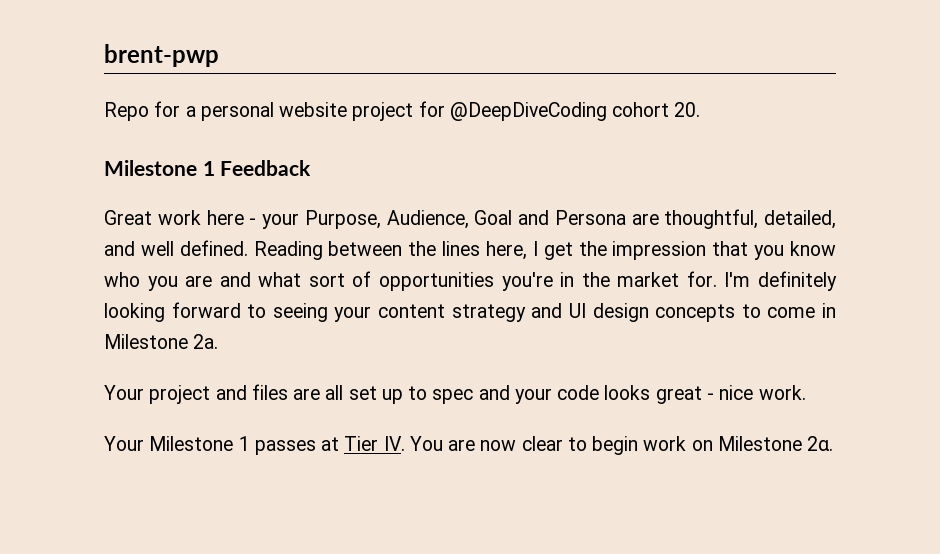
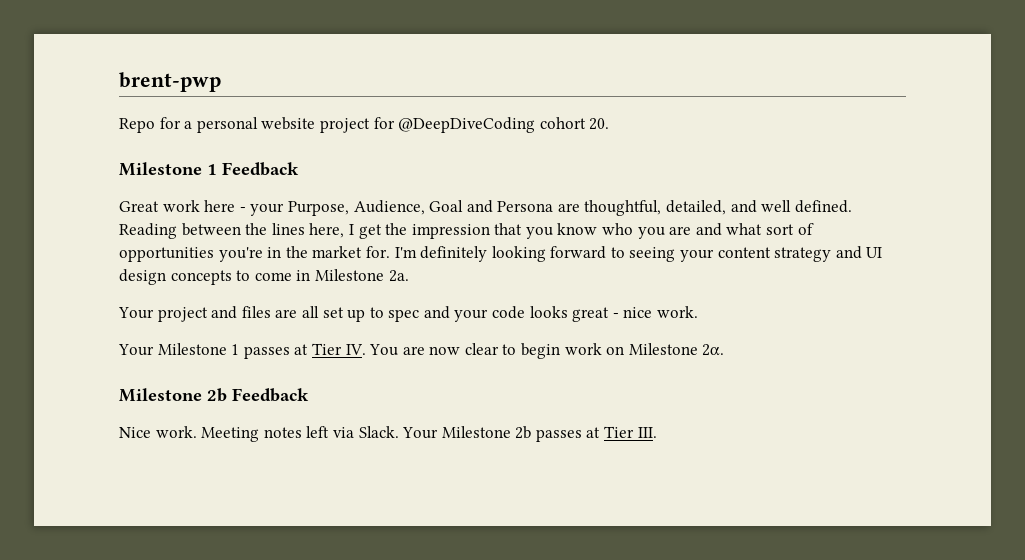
(834, 443) none -> [119,388,309,402] [119,426,657,442] // Milestone 2b Feedback // Nice work. Meeting notes left via Slack. Your Milestone 2b passes at Tier III.

